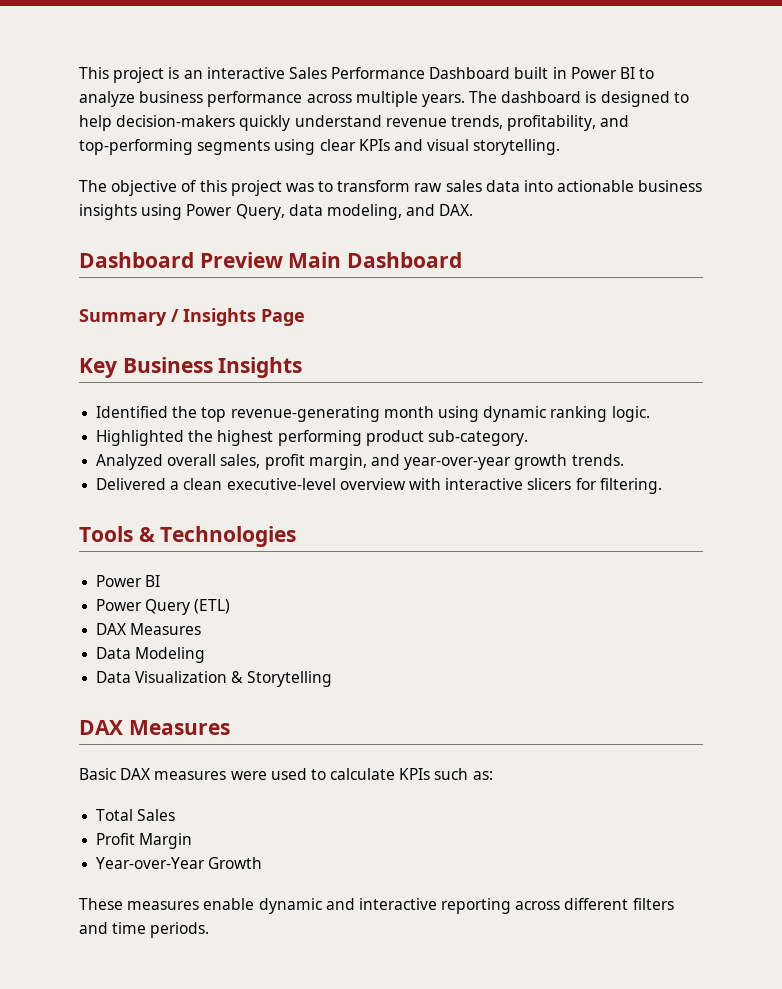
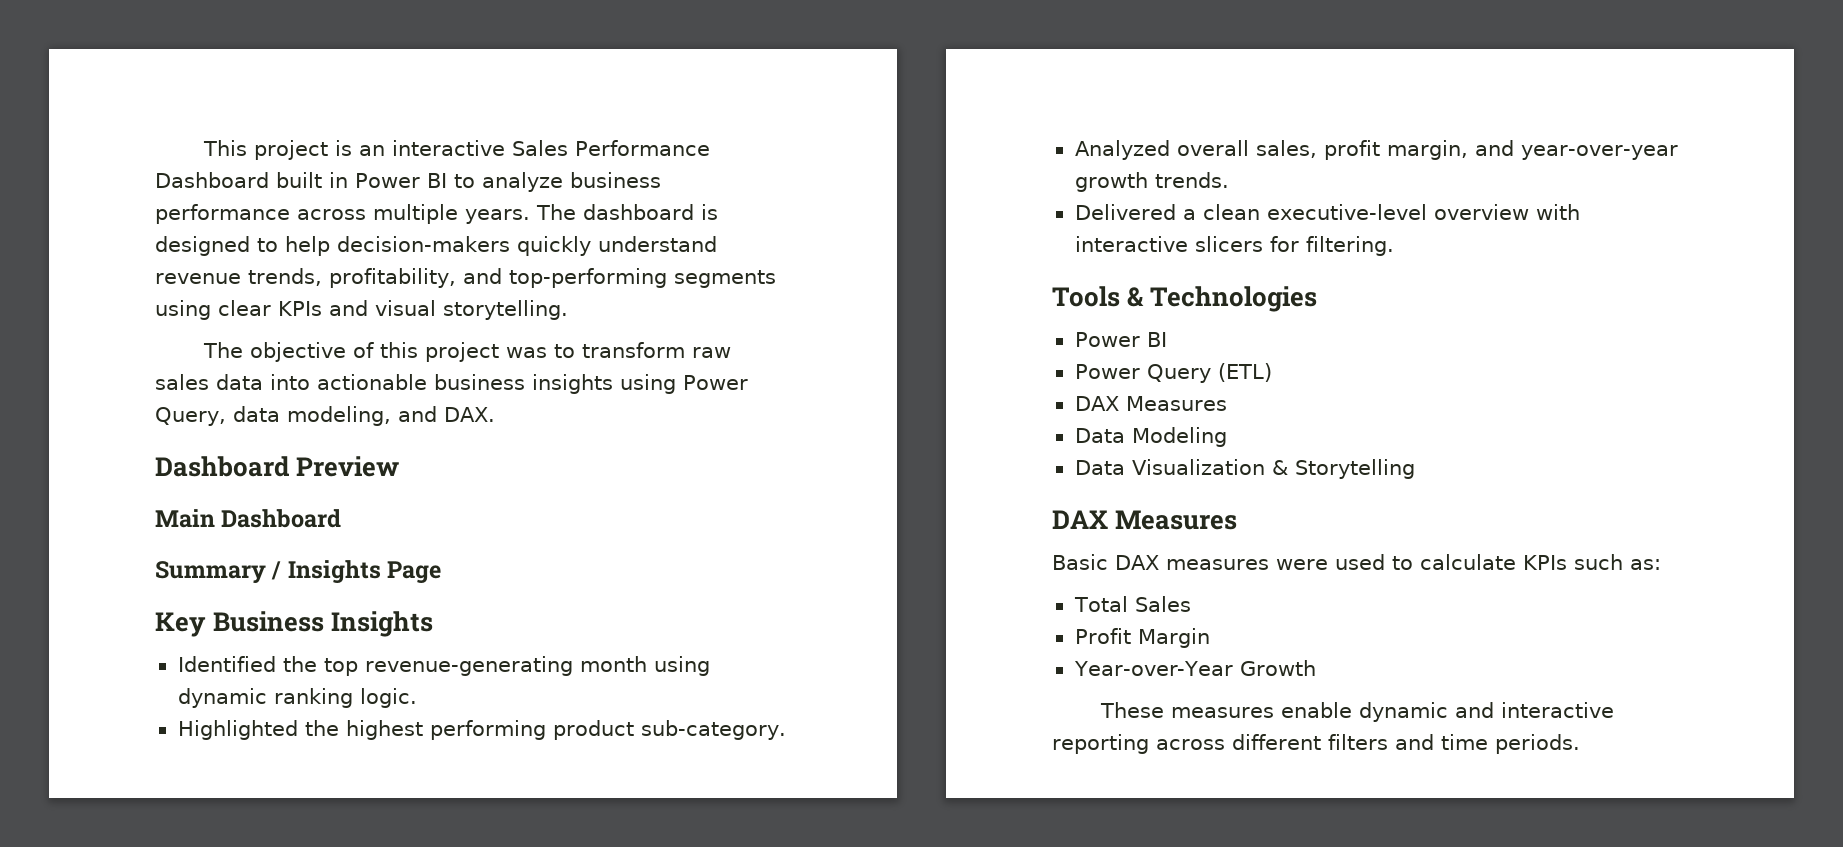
(283, 260) none -> (400, 466) //

